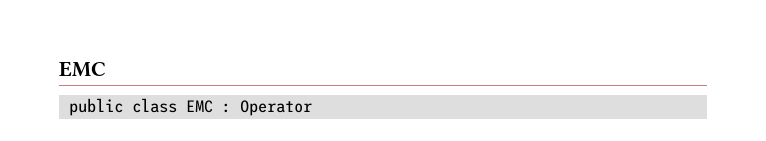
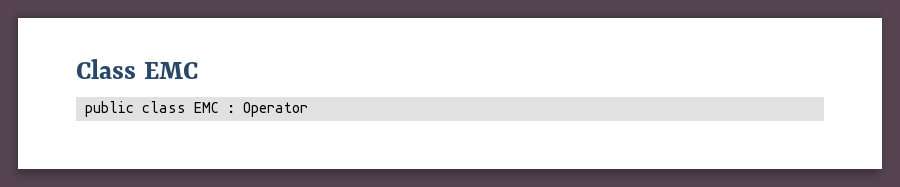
(59, 69) none -> [76,59,136,79] Class

